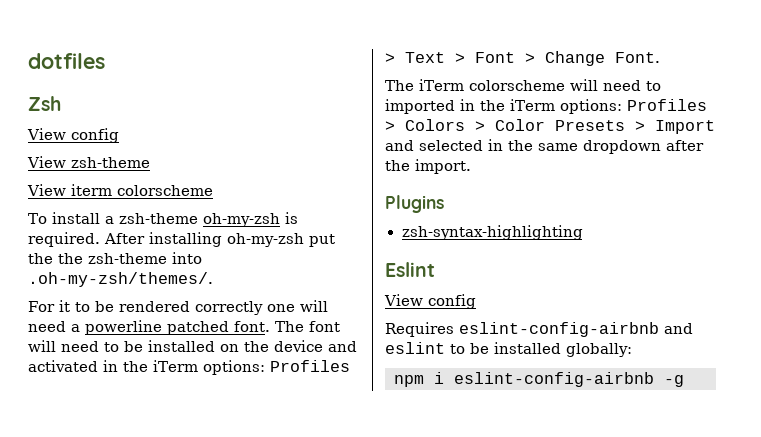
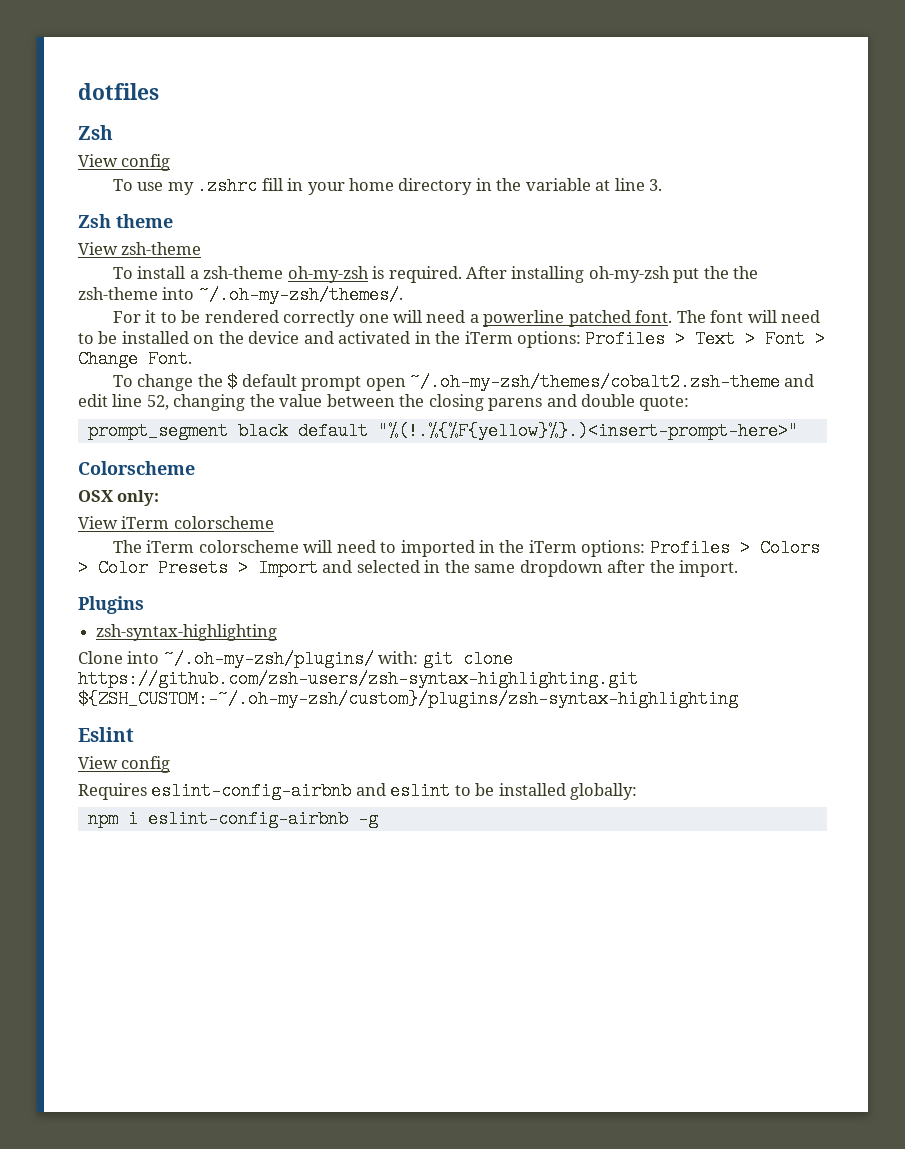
(119, 135) none -> [112,177,663,195] [78,214,173,228] // To use my .zshrc fill in your home directory in the variable at line 3. // Zsh theme
[27,184,213,196] // View iterm colorscheme -> (202, 248) none
[28,272,213,287] .oh-my-zsh/themes/. -> [198,286,403,304] ~/.oh-my-zsh/themes/.
(660, 57) none -> [112,373,815,391] [78,394,690,411] [87,422,798,440] [78,461,195,475] [78,490,160,506] [78,516,274,529] // To change the $ default prompt open ~/.oh-my-zsh/themes/cobalt2.zsh-theme and edit line 52, changing the value between the closing parens and double quote: // prompt_segment black default "%(!.%{%F{yellow}%}.)<insert-prompt-here>" // Colorscheme // OSX only: // View iTerm colorscheme
(583, 232) none -> [78,650,513,668] [78,670,638,688] [78,690,738,708] // Clone into ~/.oh-my-zsh/plugins/ with: git clone https://github.com/zsh-users/zsh-syntax-highlighting.git ${ZSH_CUSTOM:-~/.oh-my-zsh/custom}/plugins/zsh-syntax-highlighting

